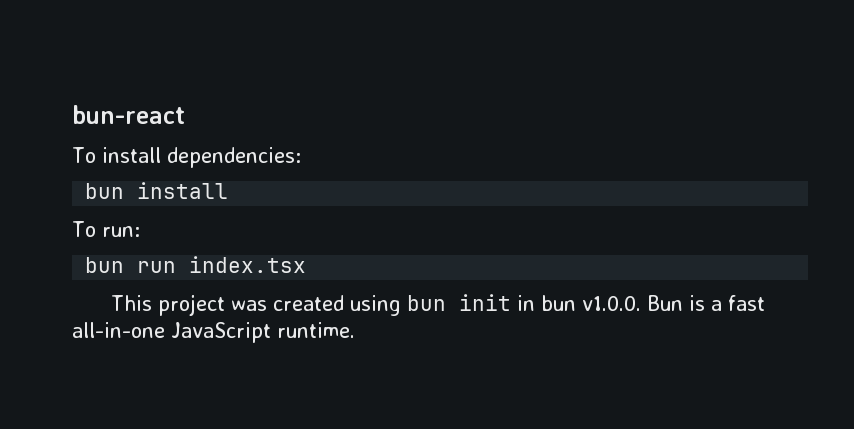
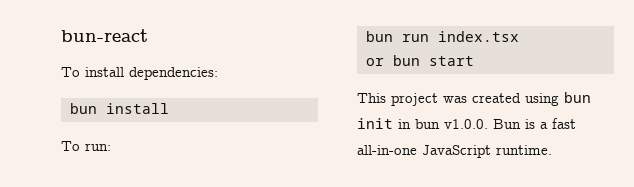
(307, 264) none -> [366,55,474,66] // or bun start

